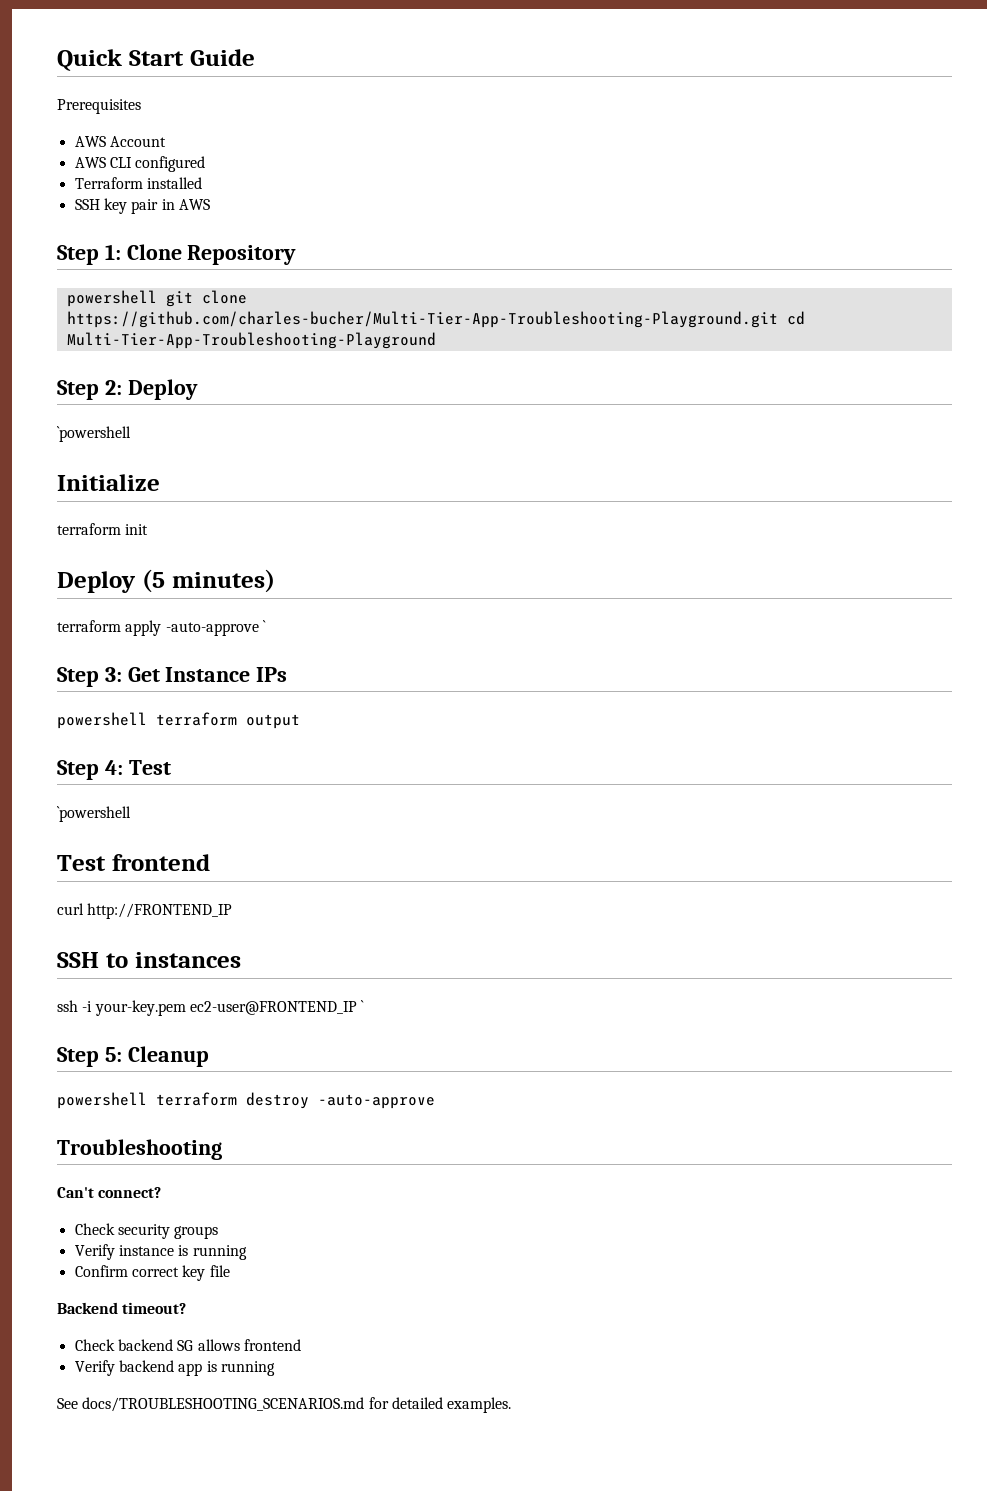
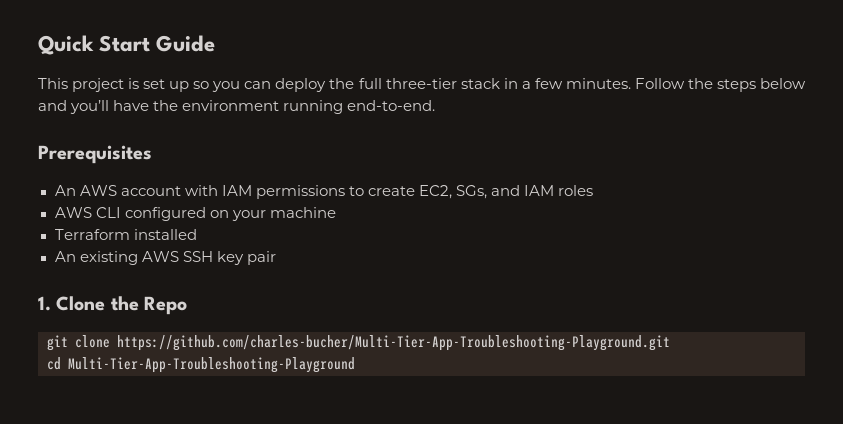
[57,99,141,114] [74,136,166,147] Prerequisites // AWS Account -> [38,78,806,92] [38,100,436,114] [38,145,152,164] [54,185,594,199] This project is set up so you can deploy the full three-tier stack in a few minutes. Follow the steps below and you’ll have the environment running end-to-end. // Prerequisites // An AWS account with IAM permissions to create EC2, SGs, and IAM roles
(206, 164) none -> [209,207,336,221] on your machine
(202, 183) none -> [54,251,179,265] An existing AWS
[161,199,210,210] [57,244,297,265] [66,290,157,307] in AWS // Step 1: Clone Repository // powershell -> [38,296,188,315] // 1. Clone the Repo //
(778, 319) none -> (670, 343) //
[57,379,198,400] [57,426,131,442] [57,474,160,491] [57,523,149,535] [57,569,275,593] [57,620,266,636] [57,667,288,687] [57,712,300,729] [57,760,171,780] [57,806,131,822] [57,854,210,871] [57,903,233,919] [57,952,241,968] [57,1000,365,1016] [57,1046,209,1067] [57,1092,435,1109] [57,1139,222,1160] [57,1187,162,1198] [74,1223,219,1239] [74,1244,247,1260] [74,1265,230,1281] [57,1302,187,1314] [74,1339,301,1351] [74,1360,275,1376] [57,1397,512,1413] // Step 2: Deploy // `powershell // Initialize // terraform init // Deploy (5 minutes) // terraform apply -auto-approve ` // Step 3: Get Instance IPs // powershell terraform output // Step 4: Test // `powershell // Test frontend // curl http://FRONTEND_IP // SSH to instances // ssh -i your-key.pem ec2-user@FRONTEND_IP ` // Step 5: Cleanup // powershell terraform destroy -auto-approve // Troubleshooting // Can't connect? // Check security groups // Verify instance is running // Confirm correct key file // Backend timeout? // Check backend SG allows frontend // Verify backend app is running // See docs/TROUBLESHOOTING_SCENARIOS.md for detailed examples. -> (355, 365) none

